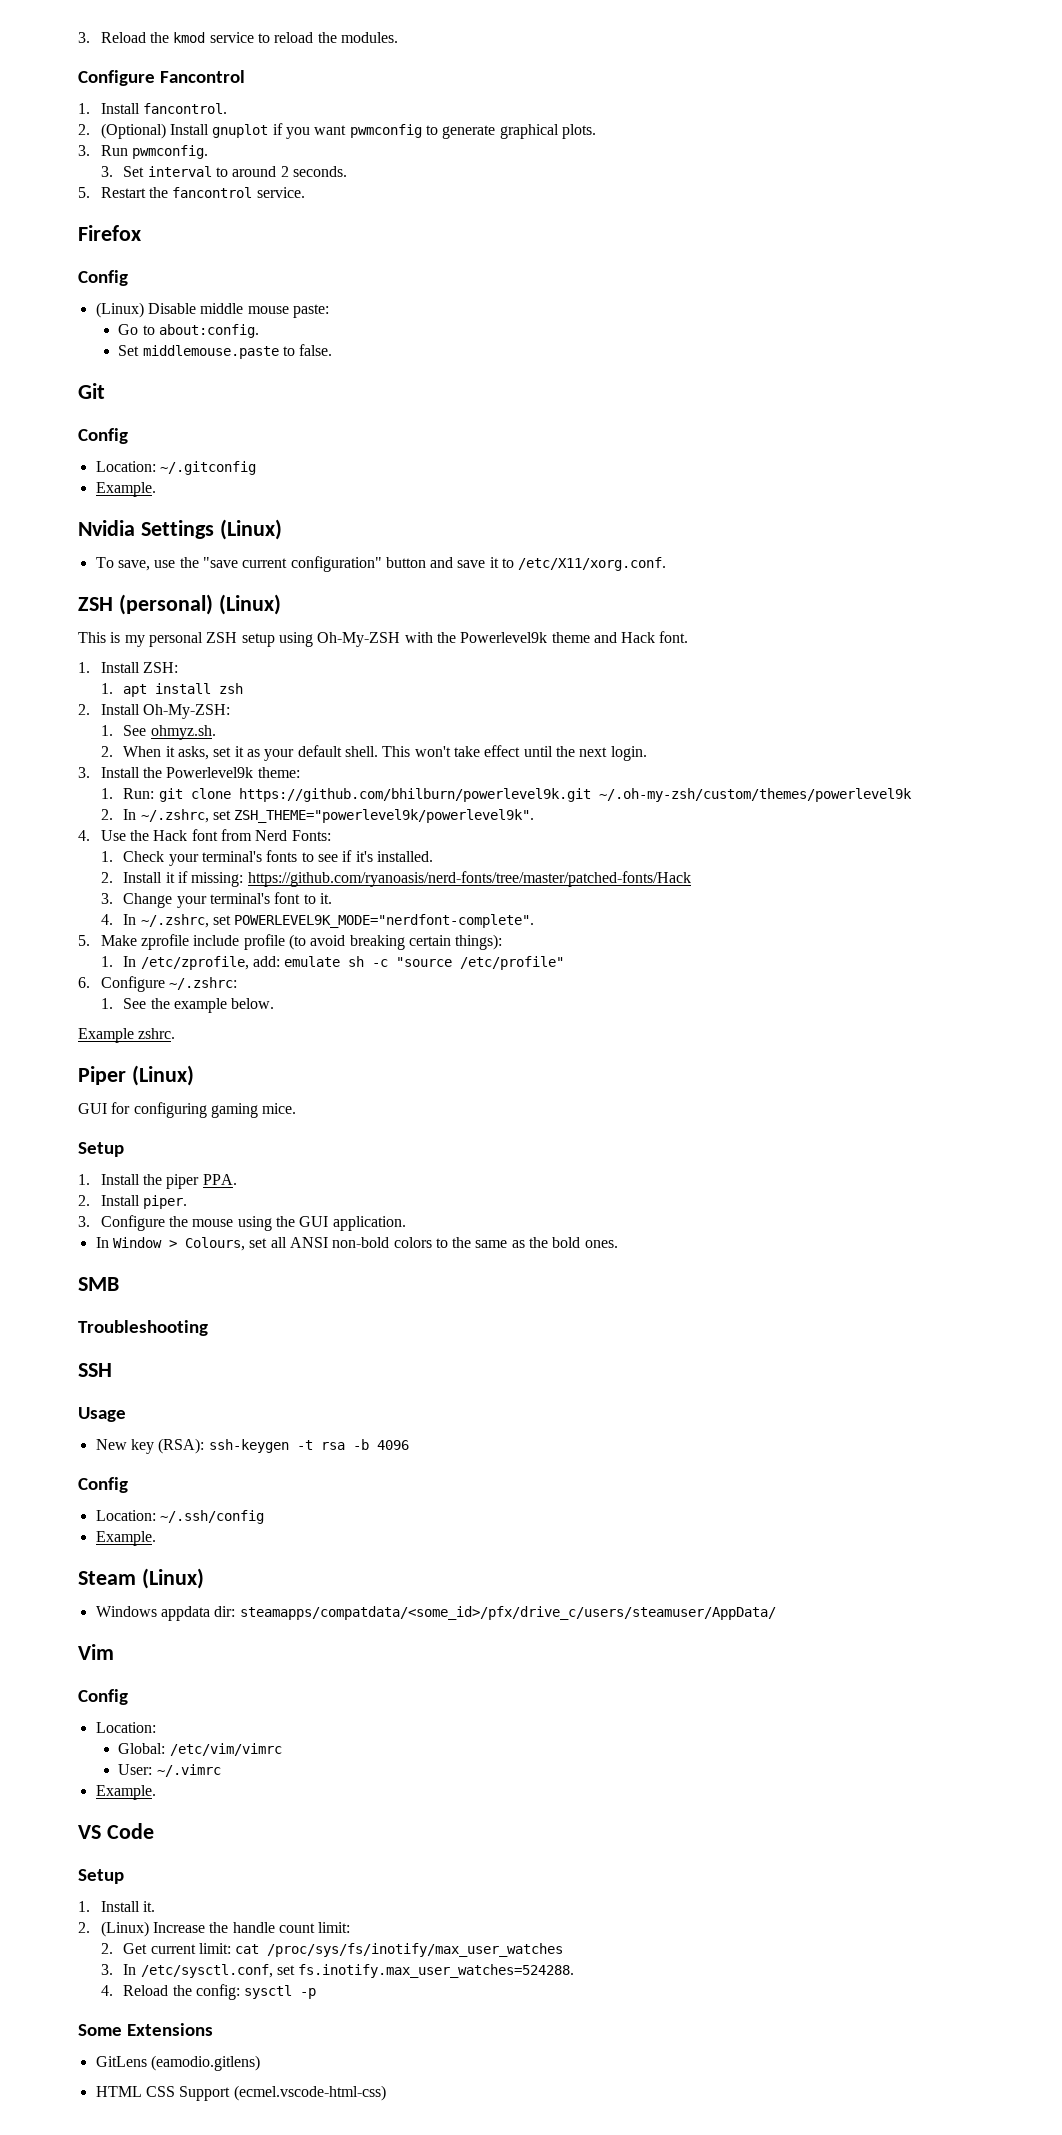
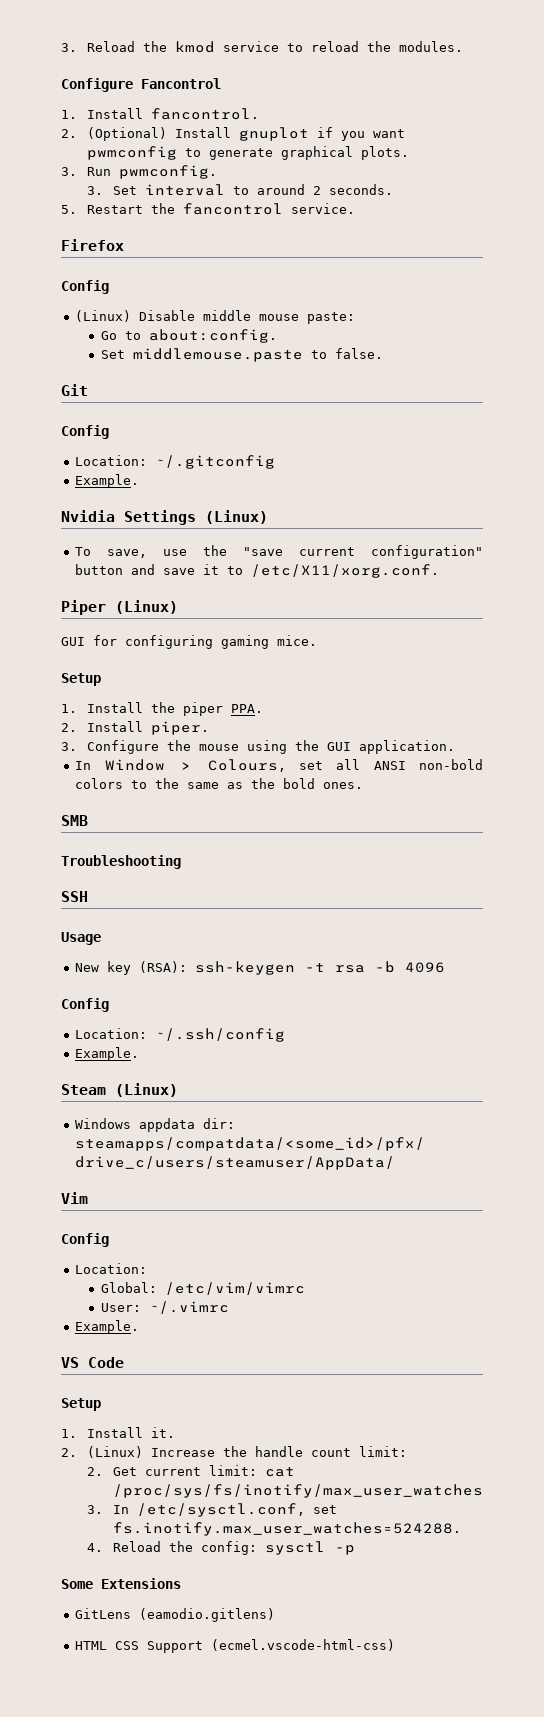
[78,594,281,615] [78,631,689,647] [78,662,179,673] [100,683,244,697] [78,704,231,719] [100,725,216,740] [100,745,647,761] [78,767,300,778] [100,788,912,802] [100,809,535,823] [78,829,331,841] [100,850,433,866] [100,871,691,887] [100,892,332,908] [100,914,535,928] [78,934,503,950] [100,956,565,970] [78,976,238,992] [100,998,275,1013] [78,1028,176,1043] // ZSH (personal) (Linux) // This is my personal ZSH setup using Oh-My-ZSH with the Powerlevel9k theme and Hack font. // 1. Install ZSH: // 1. apt install zsh // 2. Install Oh-My-ZSH: // 1. See ohmyz.sh. // 2. When it asks, set it as your default shell. This won't take effect until the next login. // 3. Install the Powerlevel9k theme: // 1. Run: git clone https://github.com/bhilburn/powerlevel9k.git ~/.oh-my-zsh/custom/themes/powerlevel9k // 2. In ~/.zshrc, set ZSH_THEME="powerlevel9k/powerlevel9k". // 4. Use the Hack font from Nerd Fonts: // 1. Check your terminal's fonts to see if it's installed. // 2. Install it if missing: https://github.com/ryanoasis/nerd-fonts/tree/master/patched-fonts/Hack // 3. Change your terminal's font to it. // 4. In ~/.zshrc, set POWERLEVEL9K_MODE="nerdfont-complete". // 5. Make zprofile include profile (to avoid breaking certain things): // 1. In /etc/zprofile, add: emulate sh -c "source /etc/profile" // 6. Configure ~/.zshrc: // 1. See the example below. // Example zshrc. -> (440, 571) none

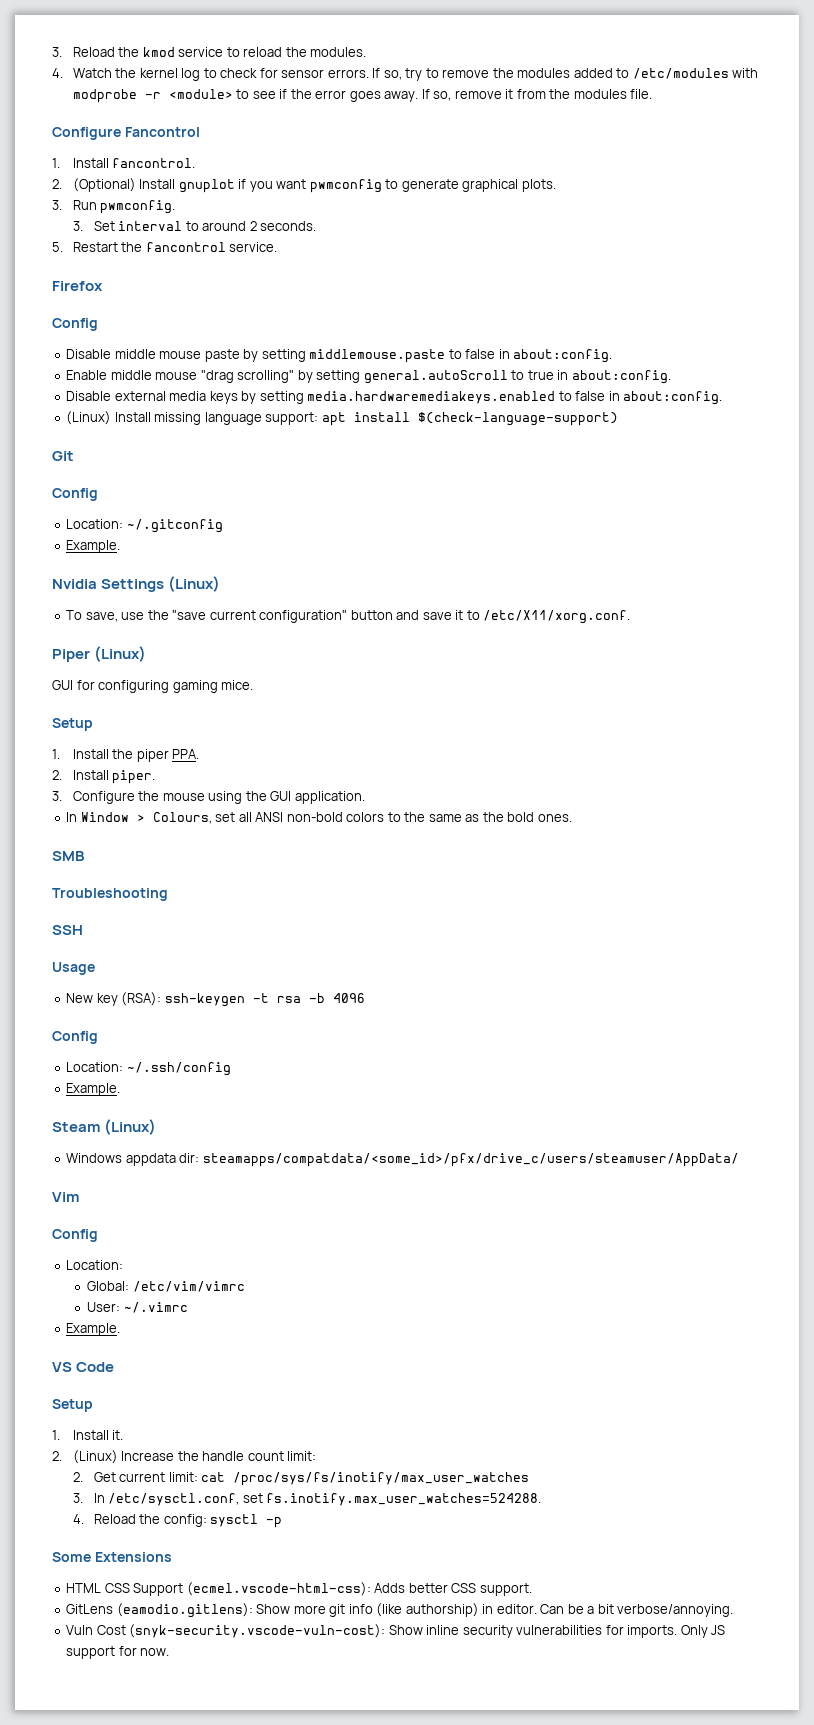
(463, 46) none -> [52,68,759,81] [72,89,653,103] // 4. Watch the kernel log to check for sensor errors. If so, try to remove the modules added to /etc/modules with modprobe -r <module> to see if the error goes away. If so, remove it from the modules file.
[75,310,132,322] (Linux) -> (98, 324) none
[307,312,356,324] [101,329,278,343] [101,348,384,362] paste: // Go to about:config. // Set middlemouse.paste to false. -> [204,349,613,363] [66,370,671,384] [66,391,723,405] [66,411,618,426] paste by setting middlemouse.paste to false in about:config. // Enable middle mouse "drag scrolling" by setting general.autoScroll to true in about:config. // Disable external media keys by setting media.hardwaremediakeys.enabled to false in about:config. // (Linux) Install missing language support: apt install $(check-language-support)
[75,1608,276,1622] // GitLens (eamodio.gitlens) -> (172, 1557) none
[211,1639,396,1651] (ecmel.vscode-html-css) -> [186,1582,532,1596] [66,1603,734,1618] [66,1624,726,1638] [66,1646,170,1659] (ecmel.vscode-html-css): Adds better CSS support. // GitLens (eamodio.gitlens): Show more git info (like authorship) in editor. Can be a bit verbose/annoying. // Vuln Cost (snyk-security.vscode-vuln-cost): Show inline security vulnerabilities for imports. Only JS support for now.

